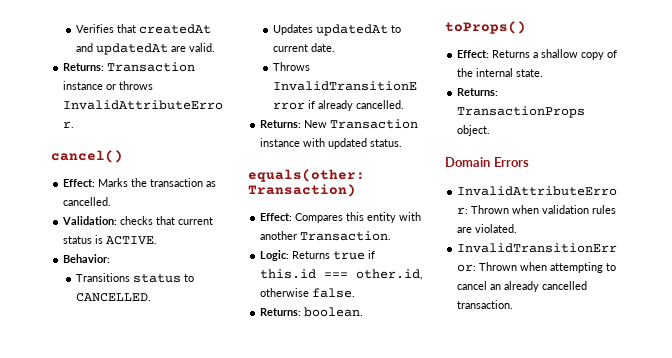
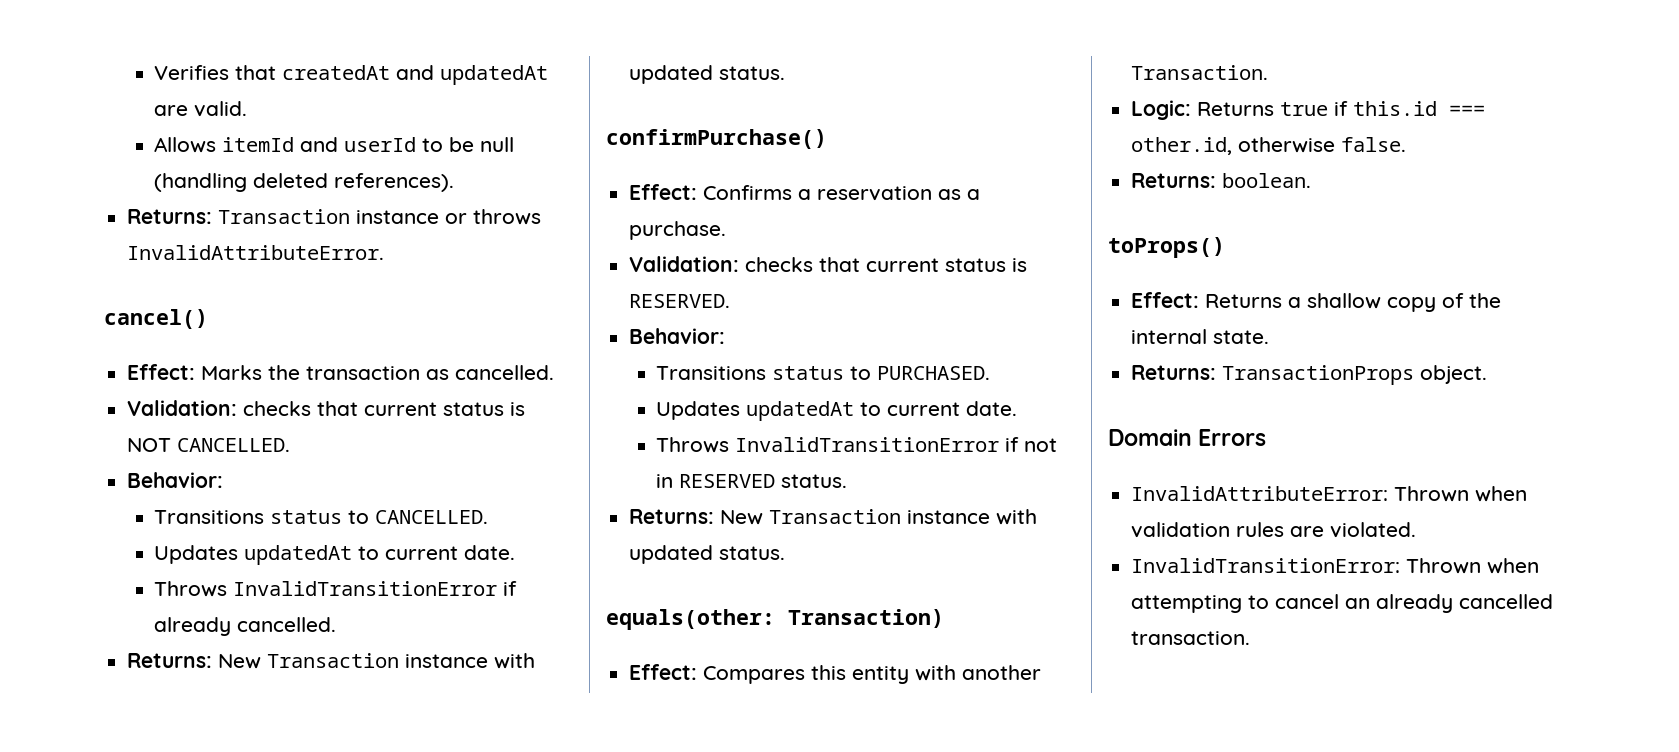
(215, 47) none -> [154,137,515,153] [154,173,455,192] // Allows itemId and userId to be null (handling deleted references).
[106,236,158,245] ACTIVE. -> [127,438,291,452] NOT CANCELLED.
(403, 143) none -> [606,129,827,149] [629,184,981,201] [629,221,727,240] [629,256,1028,272] [629,294,731,308] [629,328,726,344] [656,366,991,380] [656,401,1018,421] [656,437,1058,453] [656,474,848,488] [629,509,1038,525] [629,545,786,564] // confirmPurchase() // Effect: Confirms a reservation as a purchase. // Validation: checks that current status is RESERVED. // Behavior: // Transitions status to PURCHASED. // Updates updatedAt to current date. // Throws InvalidTransitionError if not in RESERVED status. // Returns: New Transaction instance with updated status.

